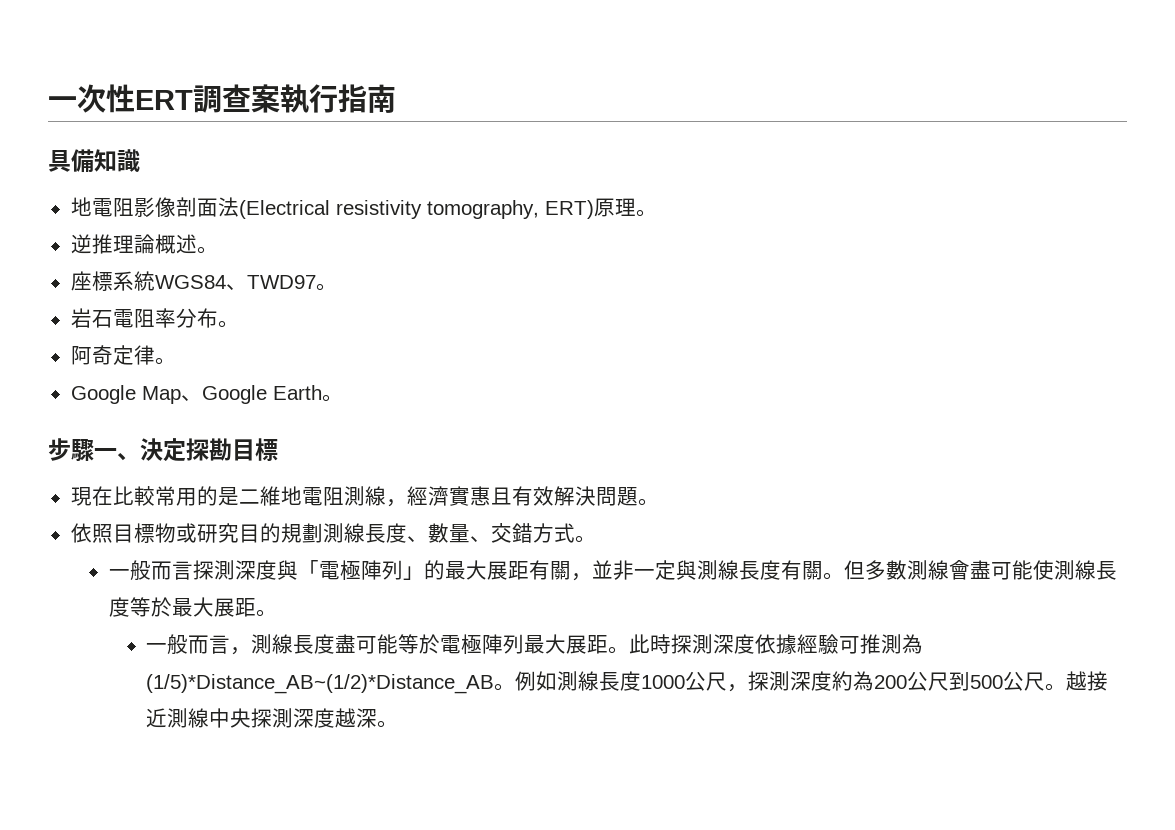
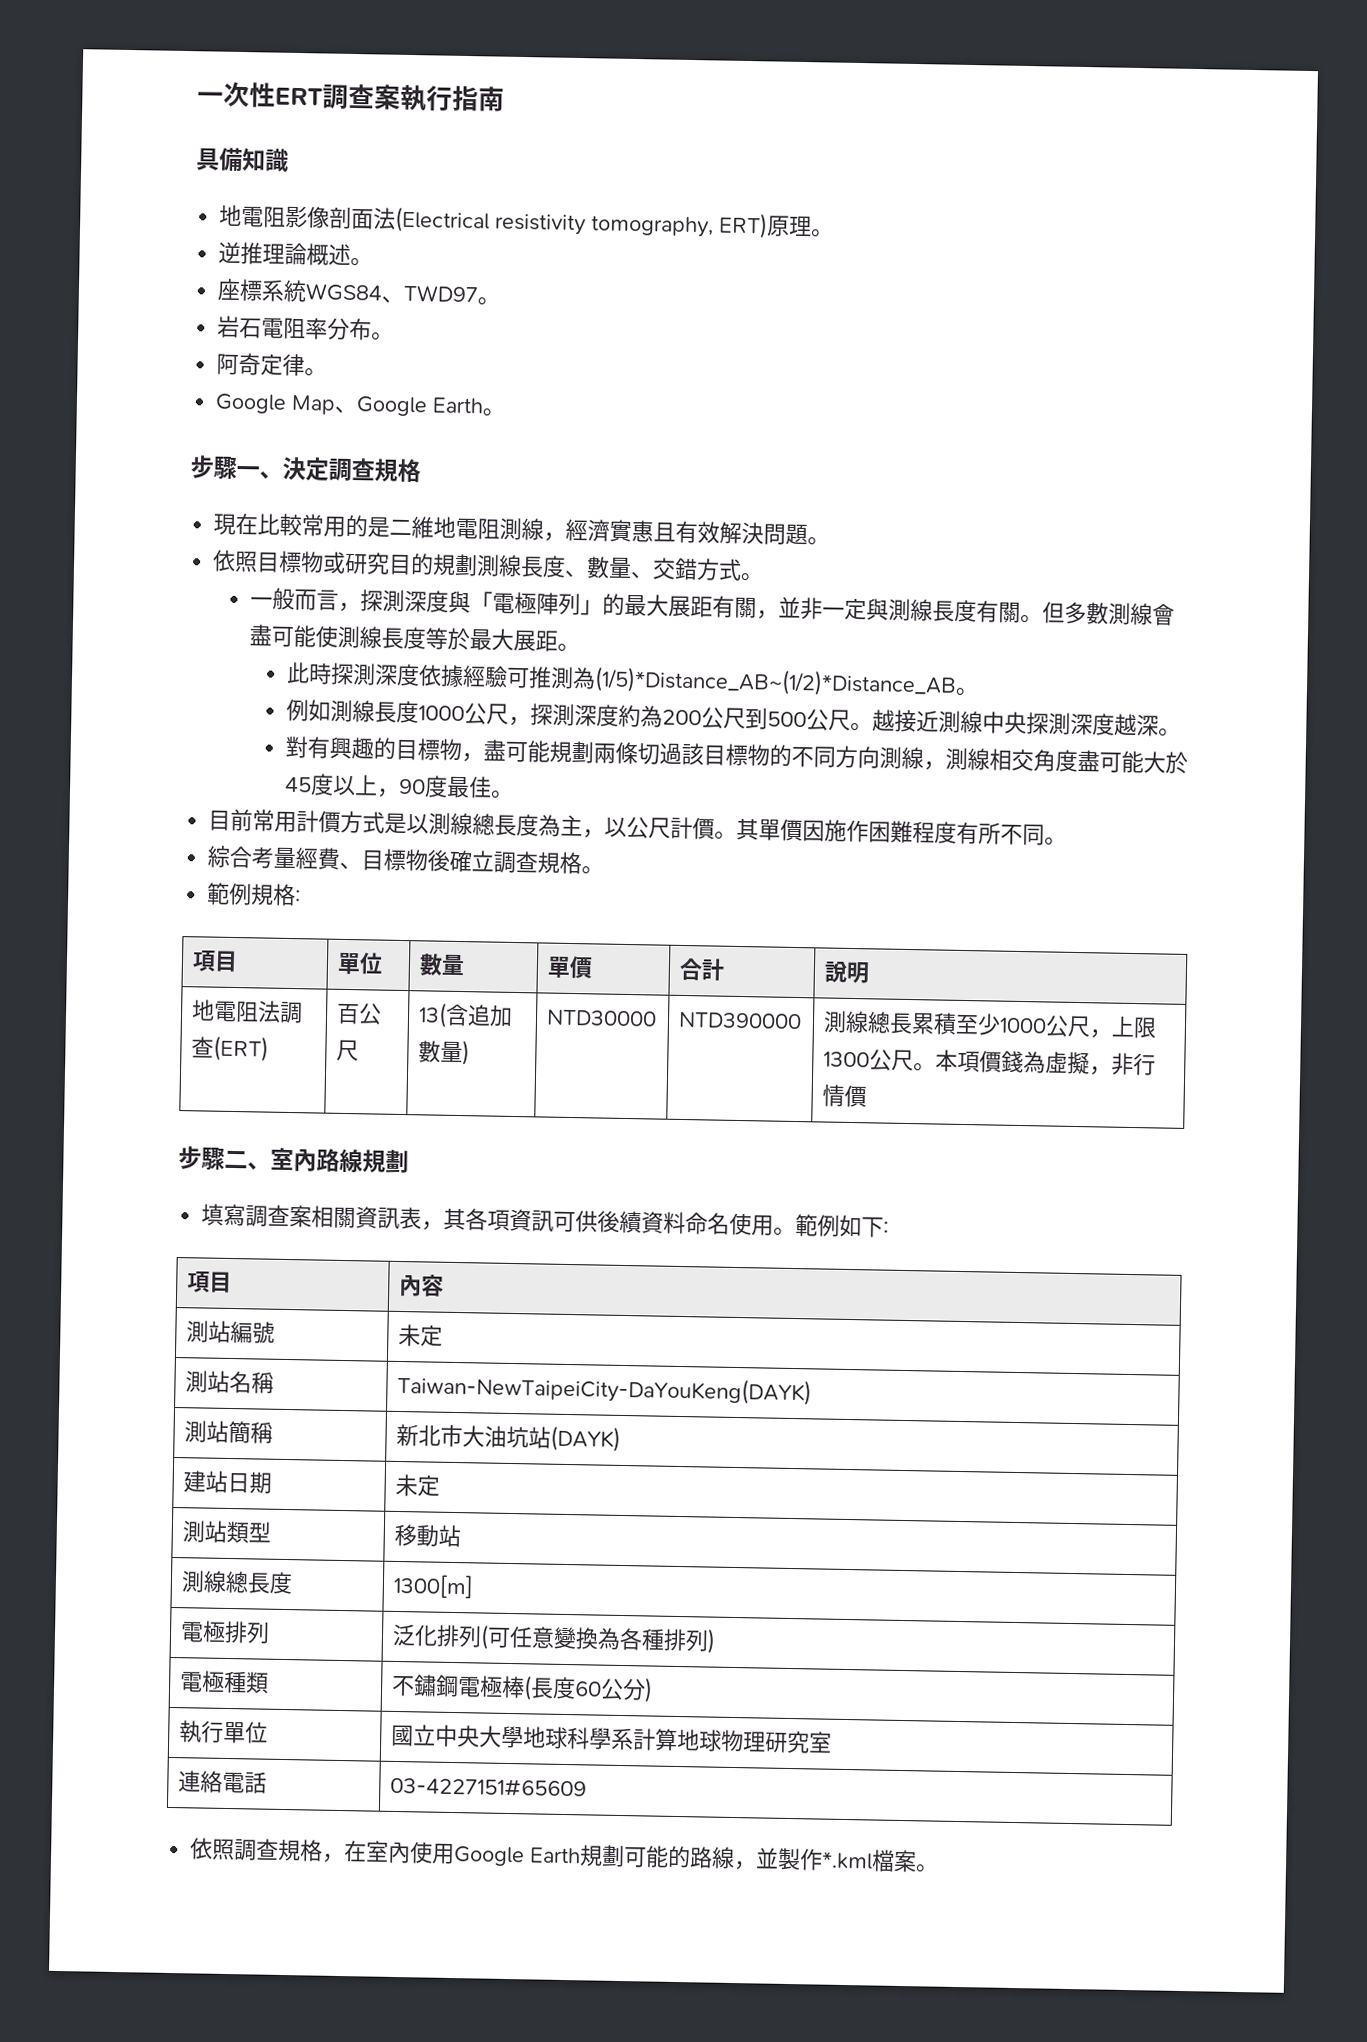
[186,438,278,461] 探勘目標 -> [328,458,421,483] 調查規格
(193, 570) none -> [337,602,361,613] ，
[146,634,630,655] 一般而言，測線長度盡可能等於電極陣列最大展距。 -> (580, 648) none
(516, 687) none -> (978, 692) //
(399, 724) none -> [284,735,1188,774] [284,773,514,799] [208,808,1068,846] [207,845,605,875] [206,882,302,907] [192,950,239,973] [337,952,384,975] [419,953,466,976] [547,955,594,979] [679,957,726,981] [824,961,871,984] [191,999,304,1024] [191,1035,270,1062] [336,1003,383,1025] [336,1039,360,1062] [418,1002,514,1028] [418,1040,471,1066] [546,1009,658,1027] [678,1011,803,1030] [823,1010,1158,1039] [823,1049,1157,1076] [822,1084,868,1108] [178,1146,409,1174] [201,1203,890,1238] [187,1271,233,1294] [399,1274,445,1297] [186,1320,276,1344] [398,1323,444,1347] [185,1370,275,1394] [397,1372,813,1406] [184,1420,274,1444] [396,1423,622,1452] [183,1470,273,1494] [395,1473,441,1497] [182,1520,273,1544] [394,1523,462,1548] [181,1570,294,1595] [393,1573,475,1599] [180,1620,271,1644] [392,1623,717,1654] [179,1670,270,1694] [391,1674,654,1703] [179,1720,269,1744] [391,1724,833,1754] [178,1770,268,1794] [390,1776,588,1798] [189,1837,940,1873] // 對有興趣的目標物，盡可能規劃兩條切過該目標物的不同方向測線，測線相交角度盡可能大於45度以上，90度最佳。 // 目前常用計價方式是以測線總長度為主，以公尺計價。其單價因施作困難程度有所不同。 // 綜合考量經費、目標物後確立調查規格。 // 範例規格: // 項目 | 單位 | 數量 | 單價 | 合計 | 說明 // 地電阻法調查(ERT) | 百公尺 | 13(含追加數量) | NTD30000 | NTD390000 | 測線總長累積至少1000公尺，上限1300公尺。本項價錢為虛擬，非行情價 // 步驟二、室內路線規劃 // 填寫調查案相關資訊表，其各項資訊可供後續資料命名使用。範例如下: // 項目 | 內容 // 測站編號 | 未定 // 測站名稱 | Taiwan-NewTaipeiCity-DaYouKeng(DAYK) // 測站簡稱 | 新北市大油坑站(DAYK) // 建站日期 | 未定 // 測站類型 | 移動站 // 測線總長度 | 1300[m] // 電極排列 | 泛化排列(可任意變換為各種排列) // 電極種類 | 不鏽鋼電極棒(長度60公分) // 執行單位 | 國立中央大學地球科學系計算地球物理研究室 // 連絡電話 | 03-4227151#65609 // 依照調查規格，在室內使用Google Earth規劃可能的路線，並製作*.kml檔案。

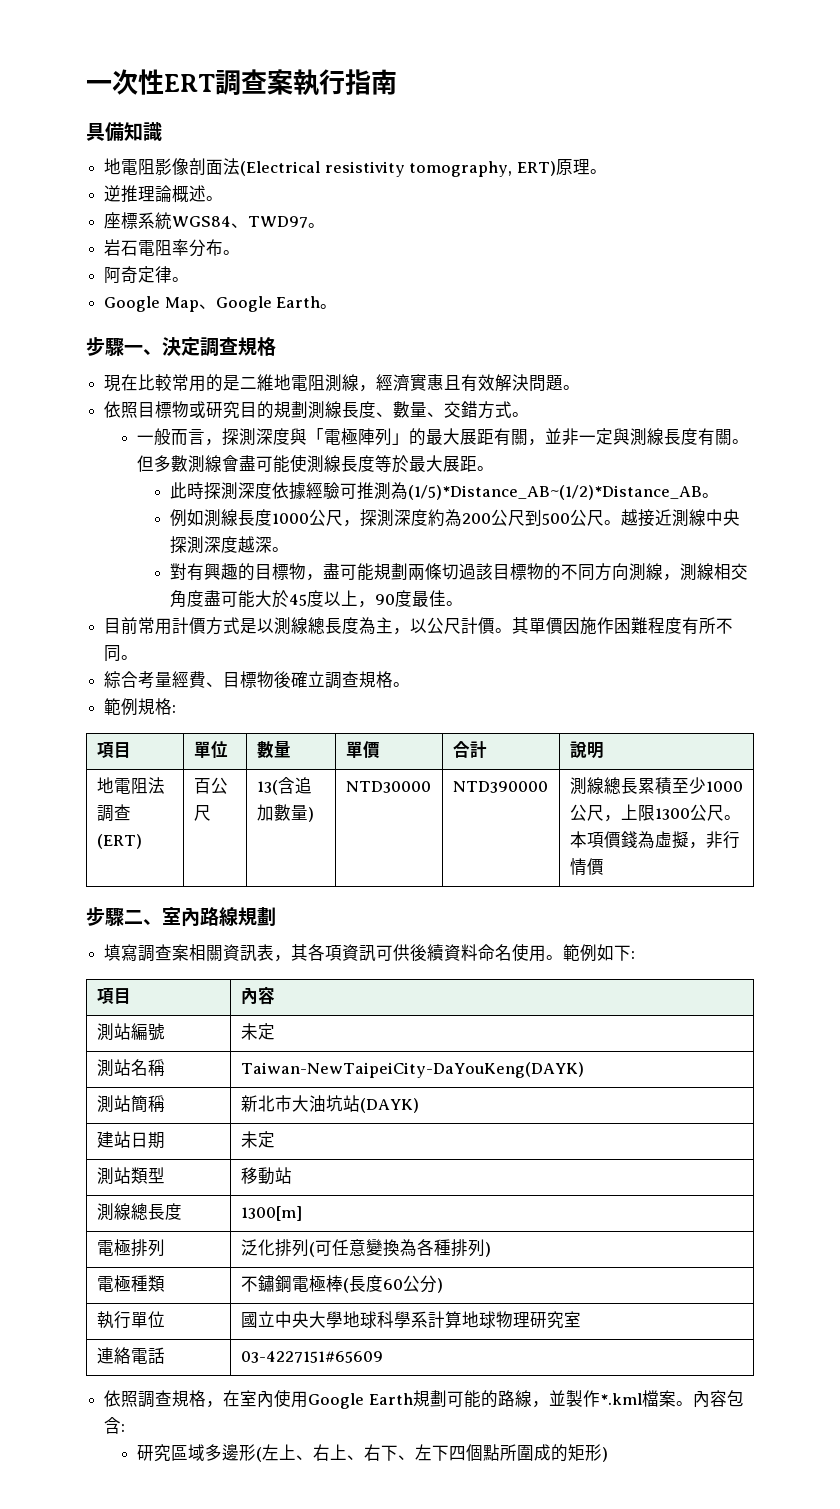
(940, 1868) none -> [692,1390,744,1408] [104,1417,126,1434] [136,1444,608,1462] 內容包含: // 研究區域多邊形(左上、右上、右下、左下四個點所圍成的矩形)

